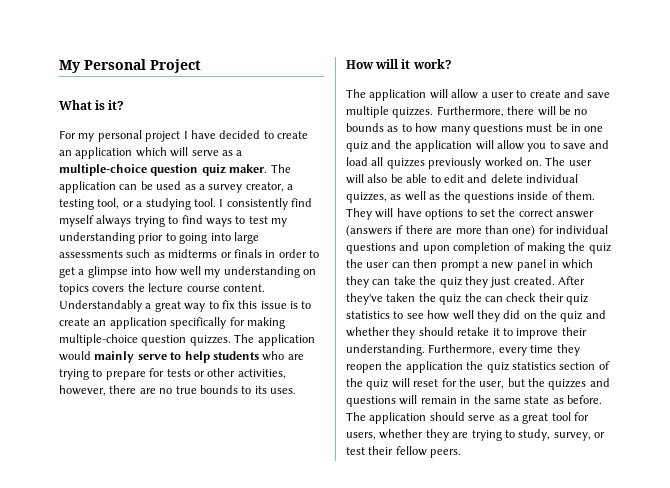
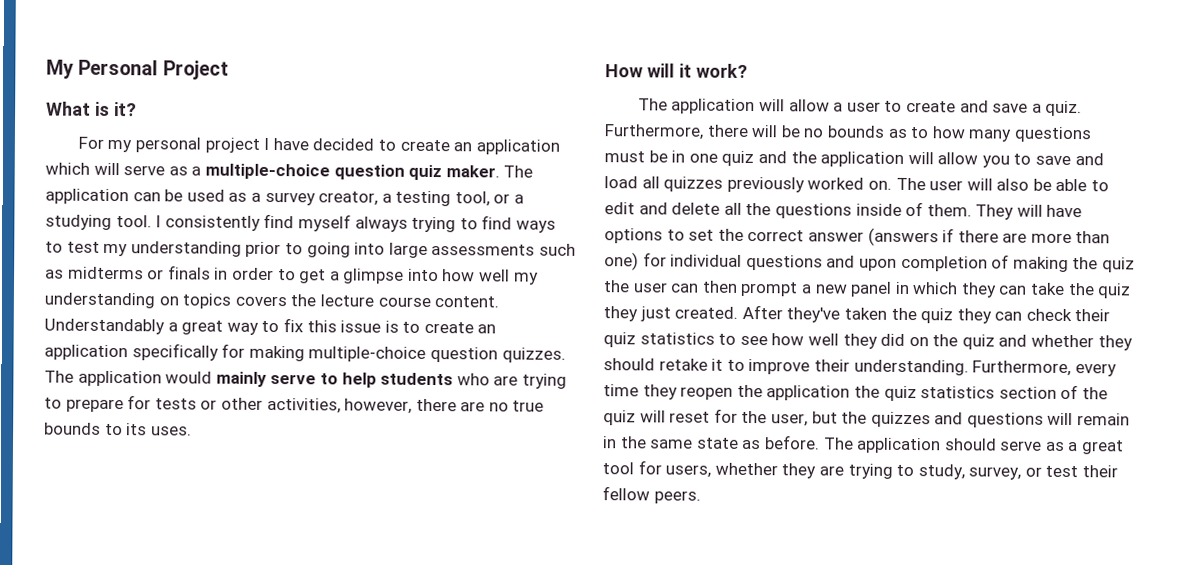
[346,106,434,118] multiple quizzes. -> [1031,100,1083,117] a quiz.
[526,174,578,183] [346,191,441,203] individual quizzes, as well as -> [723,202,742,215] all
[464,293,482,302] the -> [956,308,992,324] they

